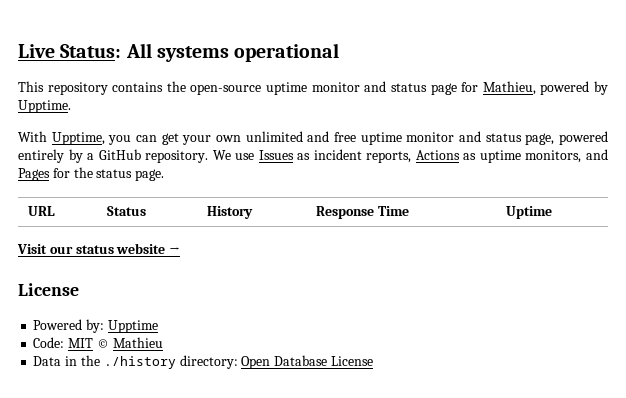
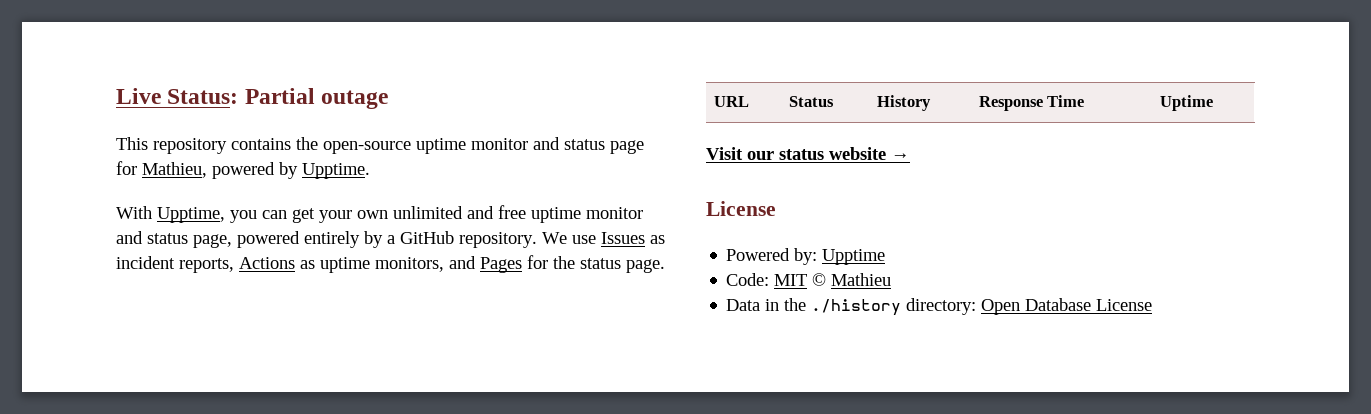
[125,43,340,62] All systems operational -> [244,88,389,109] Partial outage

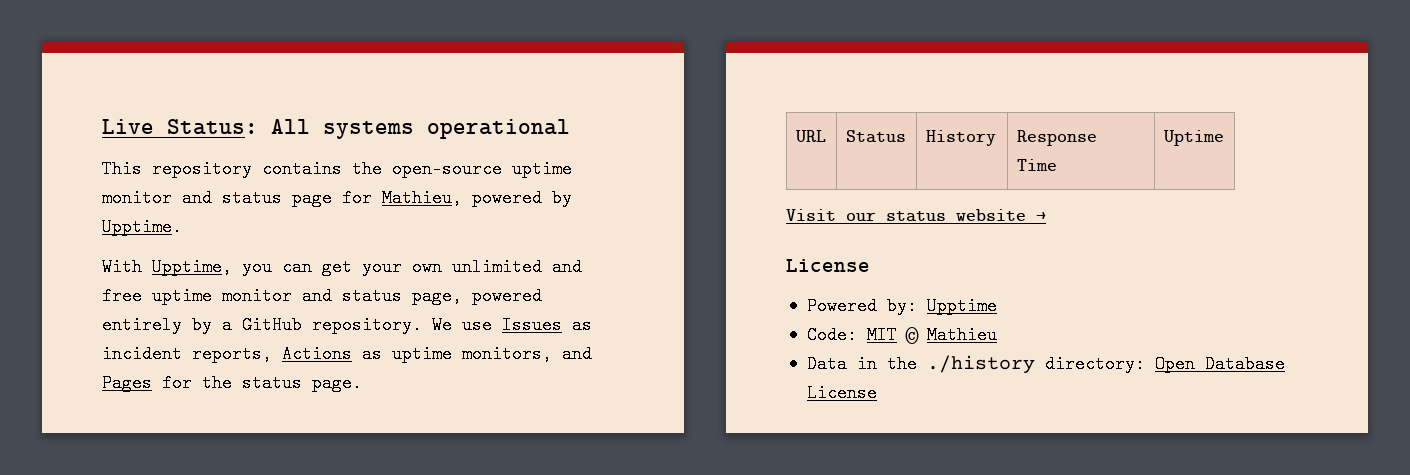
[244,88,389,109] Partial outage -> [271,119,570,139] All systems operational

